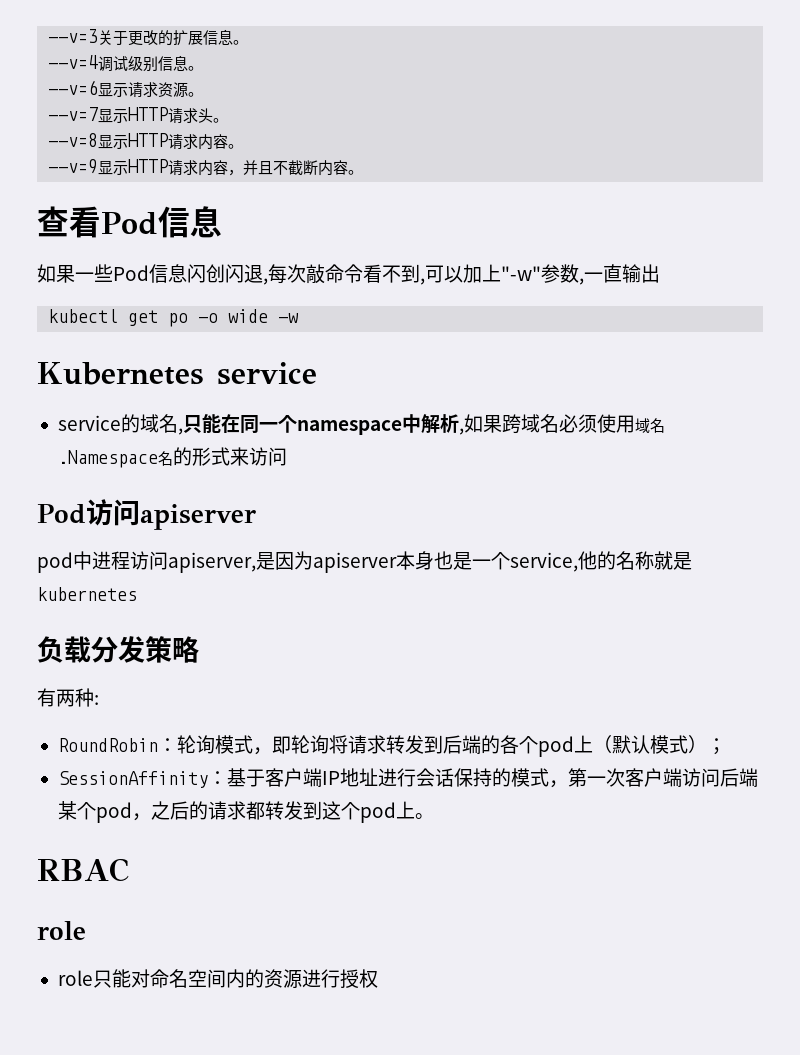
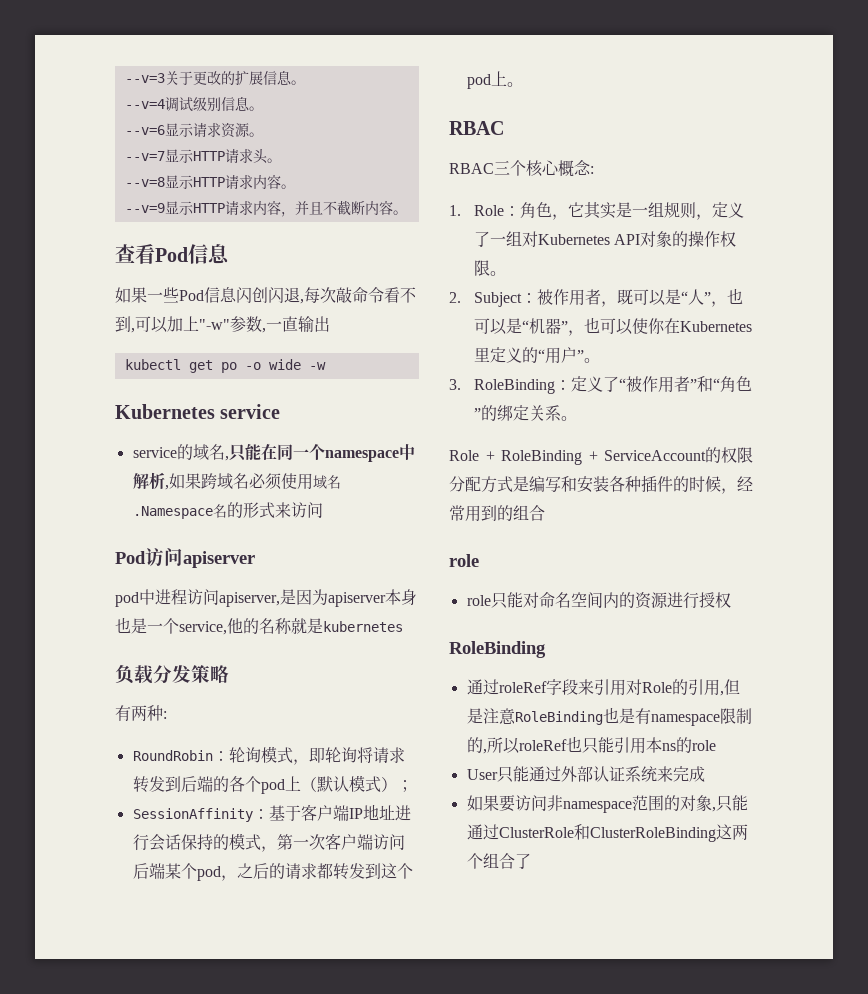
(129, 870) none -> [449,160,594,177] [449,202,744,220] [473,231,736,247] [473,260,506,276] [449,288,743,307] [473,317,752,336] [473,347,600,364] [449,376,752,394] [473,405,577,421] [449,447,753,465] [449,475,753,494] [449,505,545,522] // RBAC三个核心概念: // 1. Role：角色，它其实是一组规则，定义了一组对Kubernetes API对象的操作权限。 // 2. Subject：被作用者，既可以是“人”，也可以是“机器”，也可以使你在Kubernetes里定义的“用户”。 // 3. RoleBinding：定义了“被作用者”和“角色”的绑定关系。 // Role + RoleBinding + ServiceAccount的权限分配方式是编写和安装各种插件的时候，经常用到的组合
(378, 978) none -> [449,641,546,658] [466,679,740,696] [466,707,752,726] [466,736,716,754] [466,766,705,783] [466,795,748,813] [466,824,748,842] [466,853,531,869] // RoleBinding // 通过roleRef字段来引用对Role的引用,但是注意RoleBinding也是有namespace限制的,所以roleRef也只能引用本ns的role // User只能通过外部认证系统来完成 // 如果要访问非namespace范围的对象,只能通过ClusterRole和ClusterRoleBinding这两个组合了

